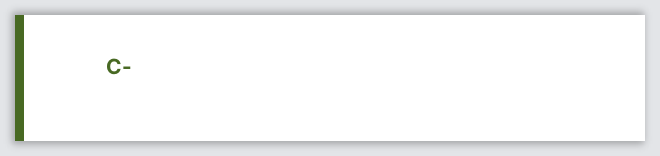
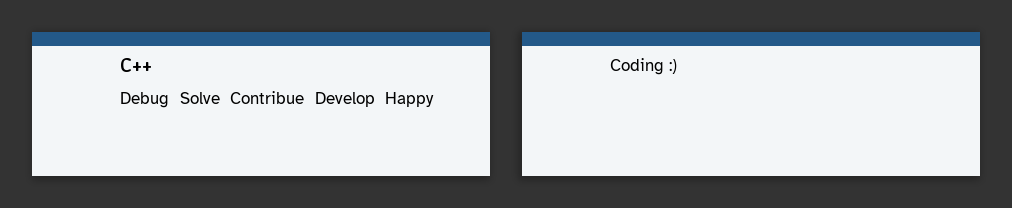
[106,58,132,75] C- -> [120,58,152,72] [120,91,434,108] [610,58,677,75] C++ // Debug Solve Contribue Develop Happy Coding :)

